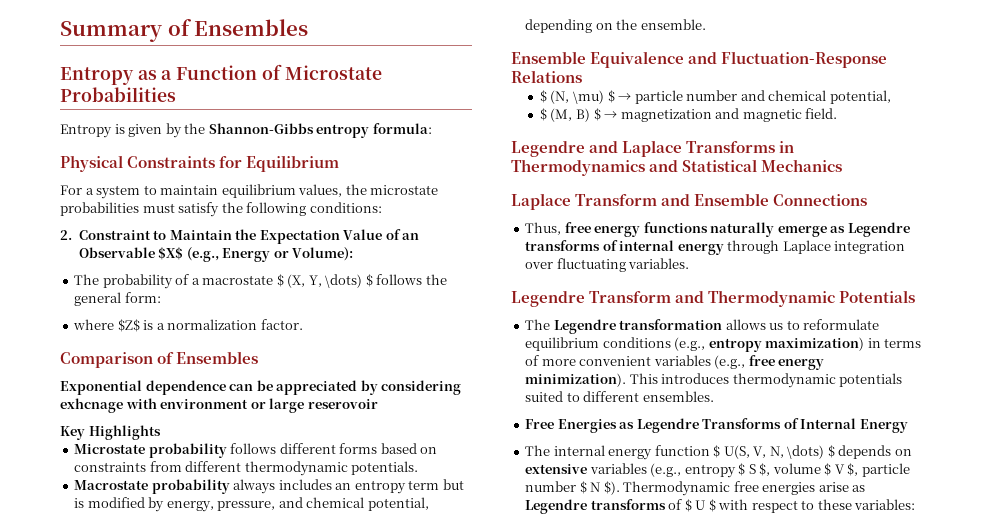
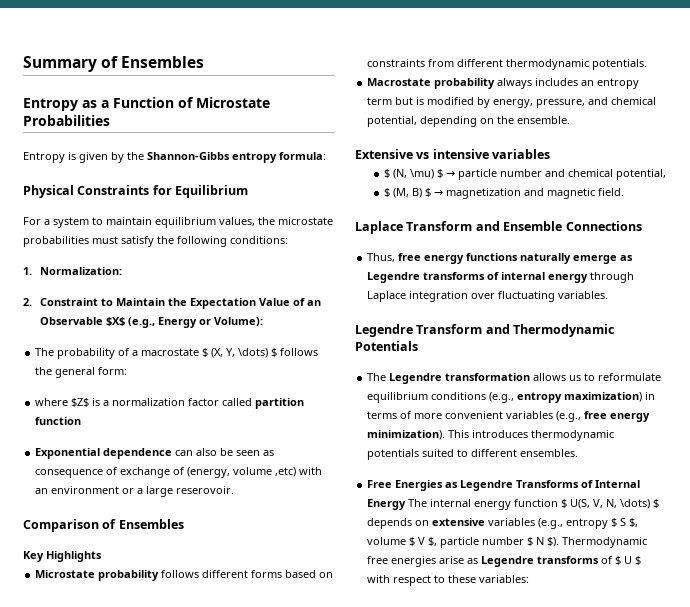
(382, 207) none -> [23,267,123,275] // 1. Normalization:
[260,319,303,330] [60,351,259,368] [60,380,462,395] [60,398,378,413] factor. // Comparison of Ensembles // Exponential dependence can be appreciated by considering exhcnage with environment or large reserovoir -> [188,398,305,409] [35,417,82,425] [35,448,275,459] [35,467,323,478] [35,486,235,497] [23,519,184,532] factor called partition function // Exponential dependence can also be seen as consequence of exchange of (energy, volume ,etc) with an environment or a large reserovoir. // Comparison of Ensembles
[511,51,888,68] [511,70,582,83] Ensemble Equivalence and Fluctuation-Response Relations -> [355,149,551,159] Extensive vs intensive variables
[511,140,795,157] [511,159,843,176] // Legendre and Laplace Transforms in Thermodynamics and Statistical Mechanics -> (625, 192) none
(908, 426) // -> (407, 504) none

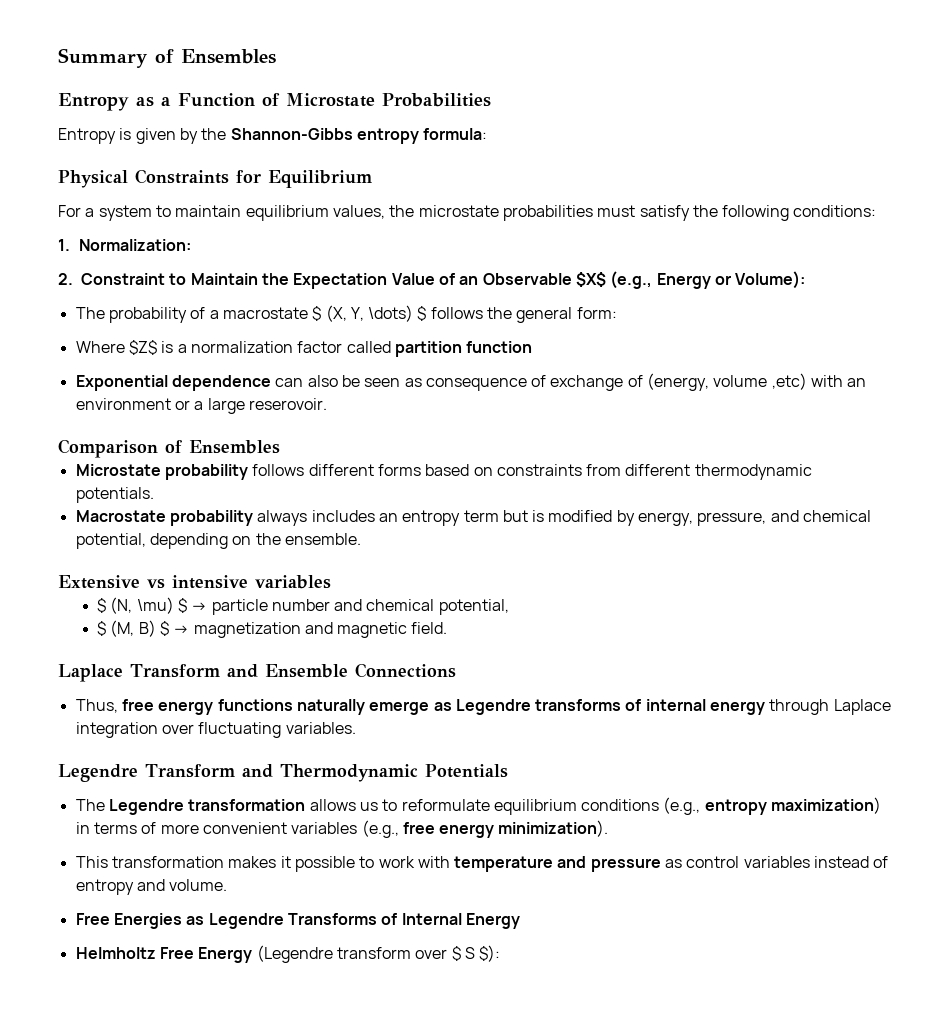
[35,398,69,406] where -> [75,341,125,353] Where
[23,551,102,562] // Key Highlights -> (280, 447) none
[448,430,615,441] [367,449,579,460] This introduces thermodynamic potentials suited to different ensembles. -> [75,856,889,872] [75,879,228,895] // This transformation makes it possible to work with temperature and pressure as control variables instead of entropy and volume.
[408,499,660,510] [367,518,639,529] [367,537,648,548] [367,556,642,567] [367,575,530,586] The internal energy function $ U(S, V, N, \dots) $ depends on extensive variables (e.g., entropy $ S $, volume $ V $, particle number $ N $). Thermodynamic free energies arise as Legendre transforms of $ U $ with respect to these variables: -> [75,945,501,963] // Helmholtz Free Energy (Legendre transform over $ S $):

